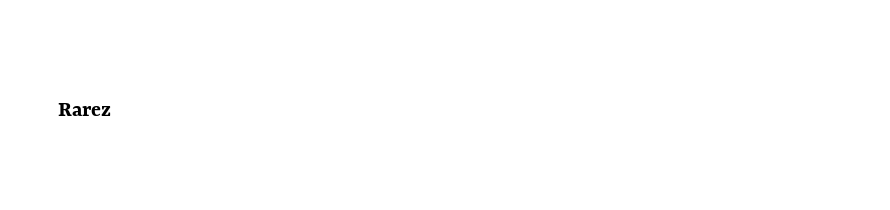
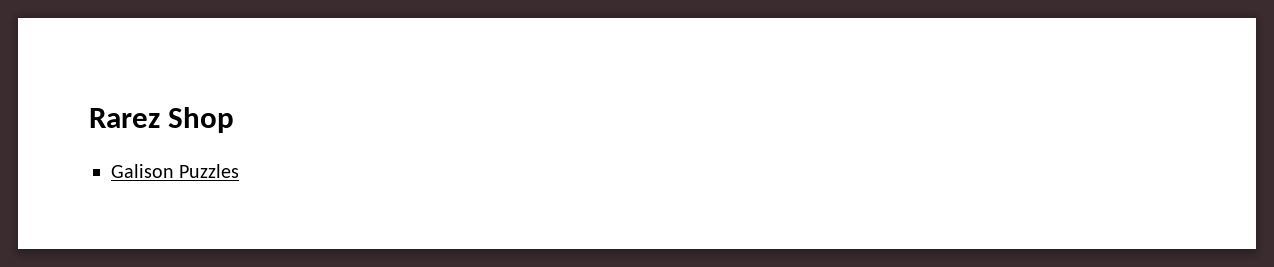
(111, 109) none -> [168,107,235,133] [111,164,240,178] Shop // Galison Puzzles

